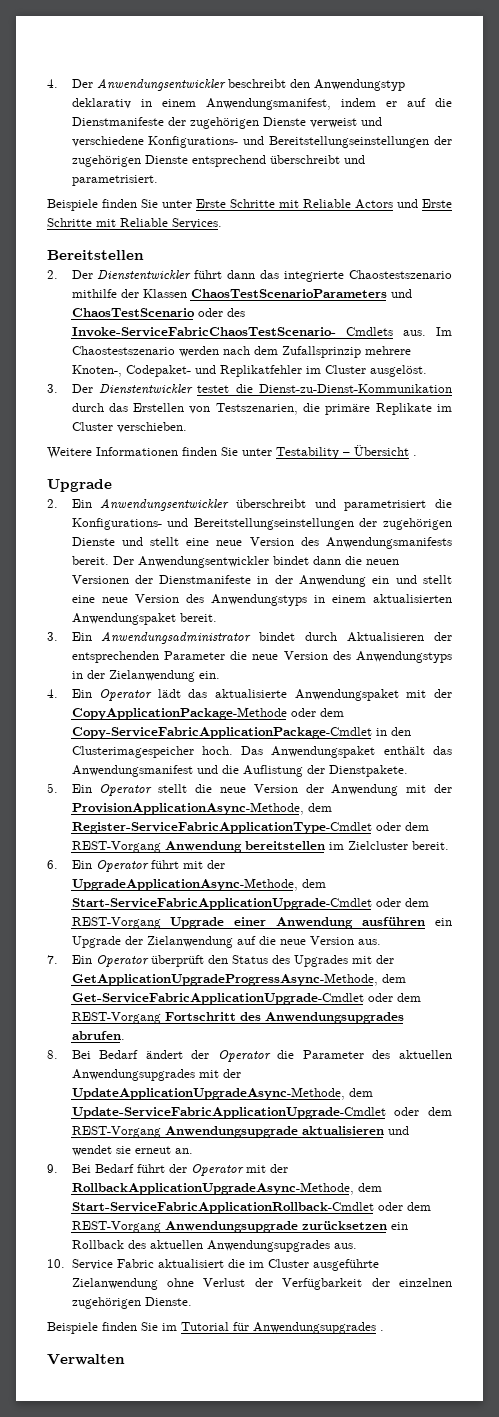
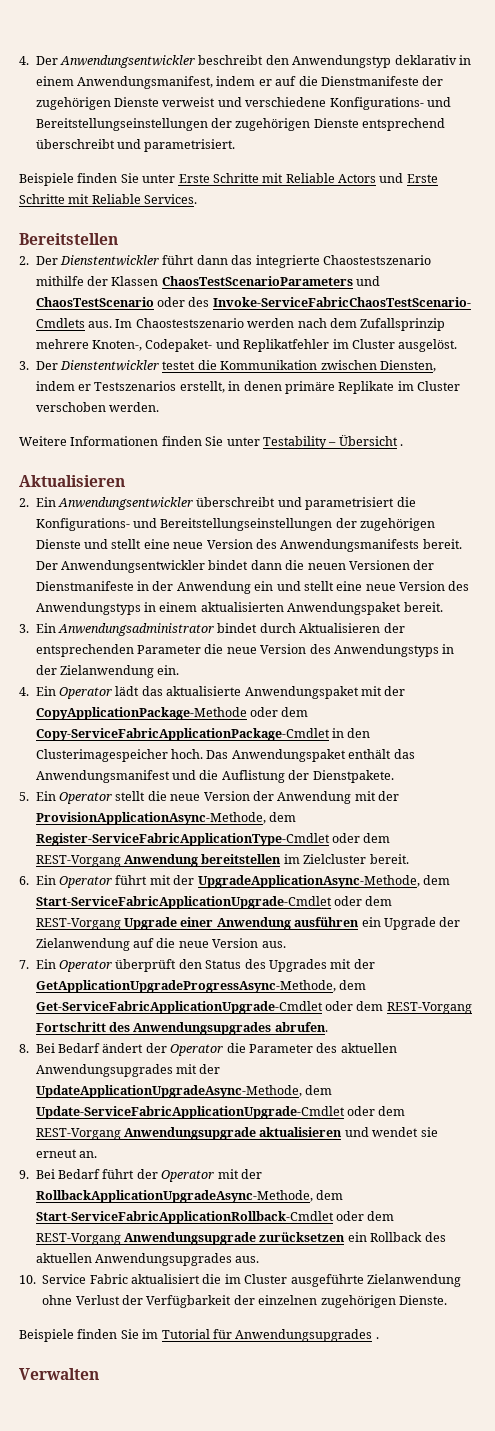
[259,384,452,393] [71,403,321,415] Dienst-zu-Dienst-Kommunikation durch das Erstellen von Testszenarien, die -> [220,360,436,372] [35,381,282,393] Kommunikation zwischen Diensten, indem er Testszenarios erstellt, in denen
[116,422,187,433] verschieben. -> [35,402,160,412] verschoben werden.
[47,479,112,492] Upgrade -> [19,475,125,487] Aktualisieren

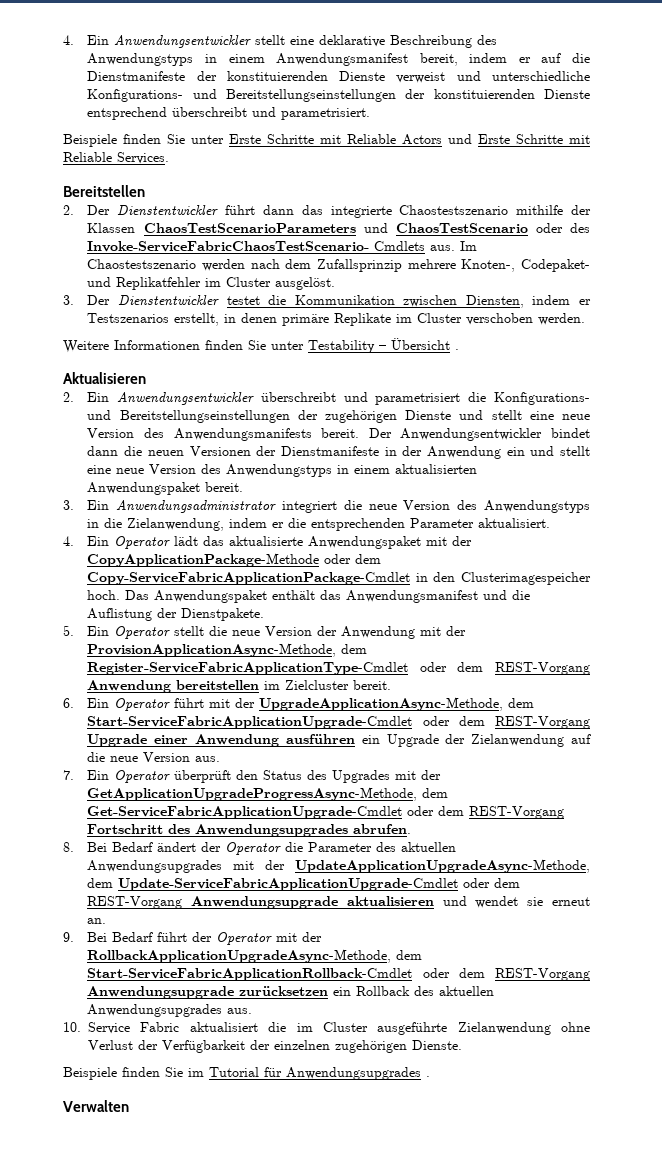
[19,55,471,68] [35,76,214,89] 4. Der Anwendungsentwickler beschreibt den Anwendungstyp deklarativ in einem Anwendungsmanifest, -> [63,35,498,48] [87,53,458,66] 4. Ein Anwendungsentwickler stellt eine deklarative Beschreibung des Anwendungstyps in einem Anwendungsmanifest bereit,
[35,97,111,110] zugehörigen -> [226,71,328,81] konstituierenden
[245,97,451,110] [35,118,311,131] verschiedene Konfigurations- und Bereitstellungseinstellungen der zugehörigen -> [491,71,590,81] [87,89,535,102] unterschiedliche Konfigurations- und Bereitstellungseinstellungen der konstituierenden
[217,623,405,633] [35,644,202,657] bindet durch Aktualisieren der entsprechenden Parameter -> [282,501,338,513] integriert
[35,665,180,678] der Zielanwendung ein. -> [104,518,551,531] die Zielanwendung, indem er die entsprechenden Parameter aktualisiert.

